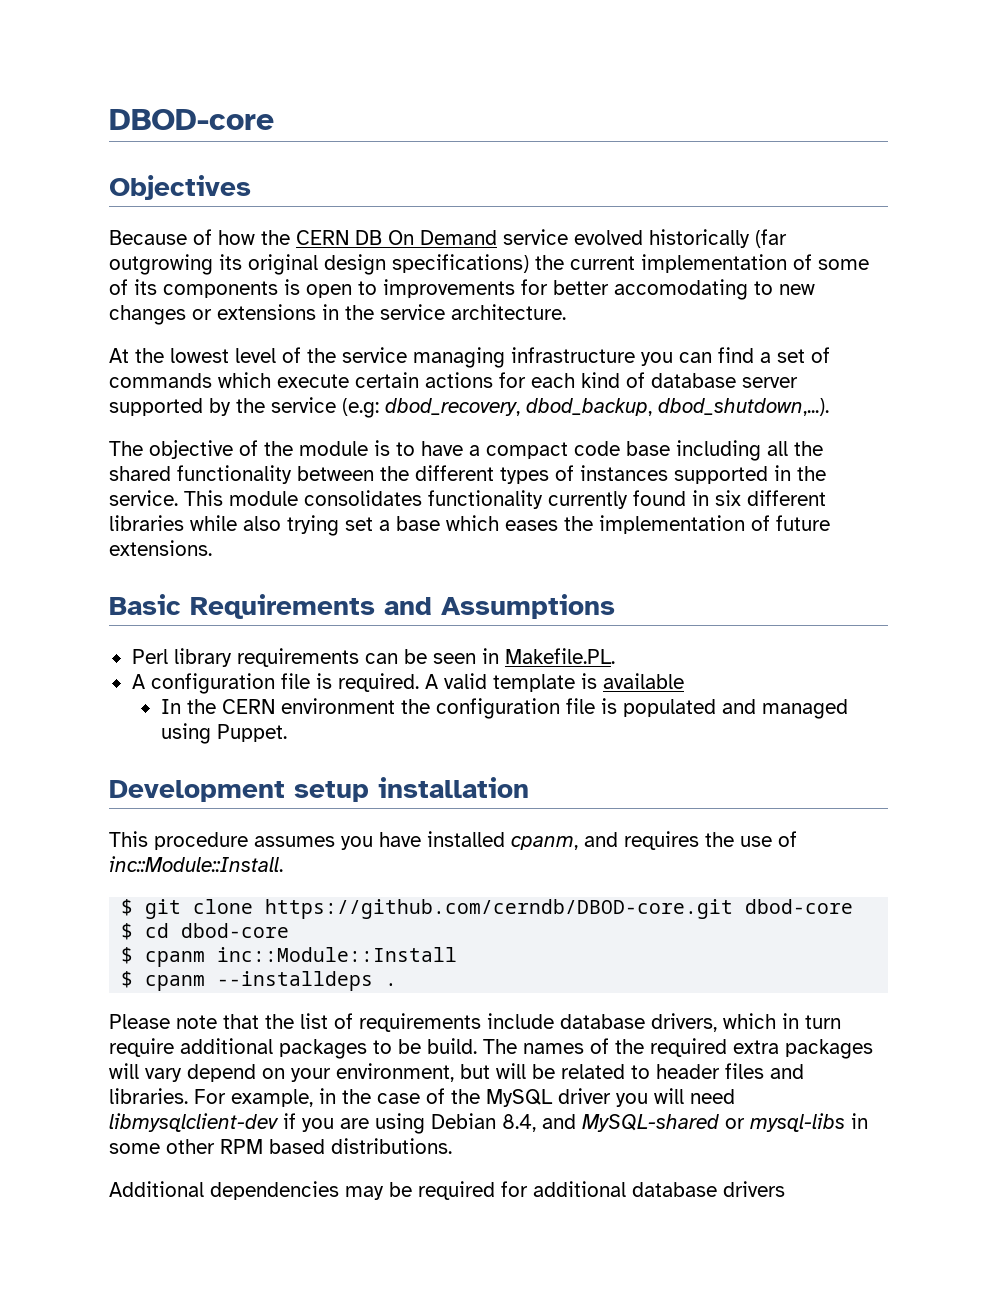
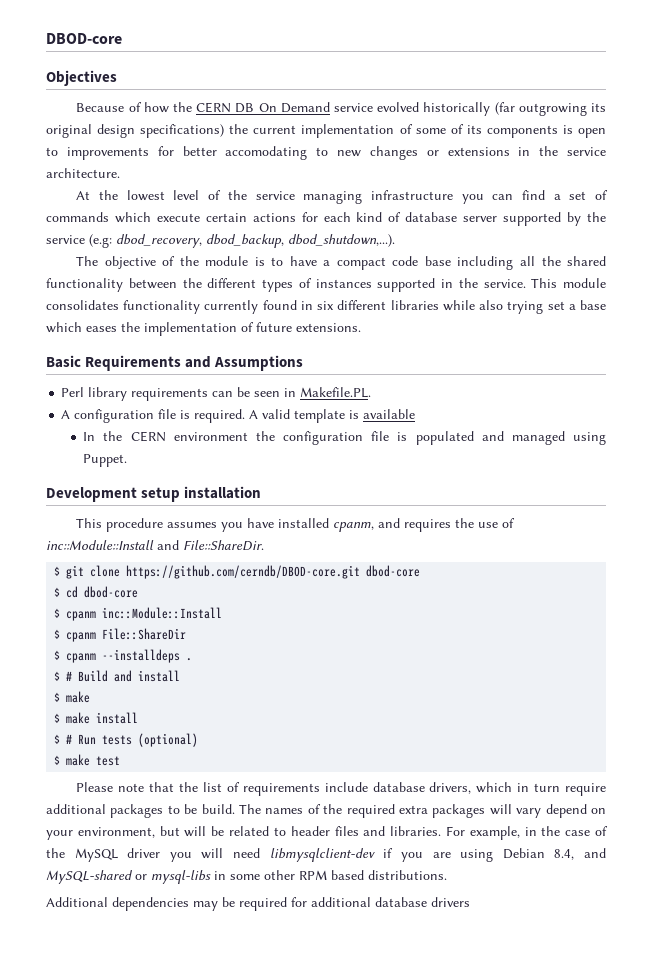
[109,856,283,872] inc::Module::Install. -> [46,540,264,551] inc::Module::Install and File::ShareDir.
(458, 954) none -> [54,628,187,642] // $ cpanm File::ShareDir
(398, 984) none -> [54,670,181,682] [54,691,91,703] [54,712,139,724] [54,733,199,747] [54,754,121,766] // $ # Build and install // $ make // $ make install // $ # Run tests (optional) // $ make test

